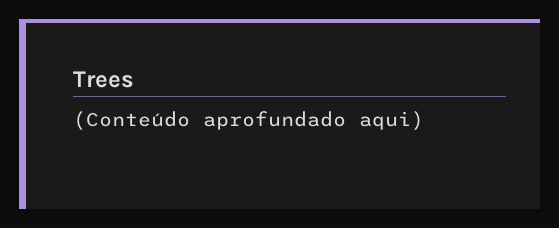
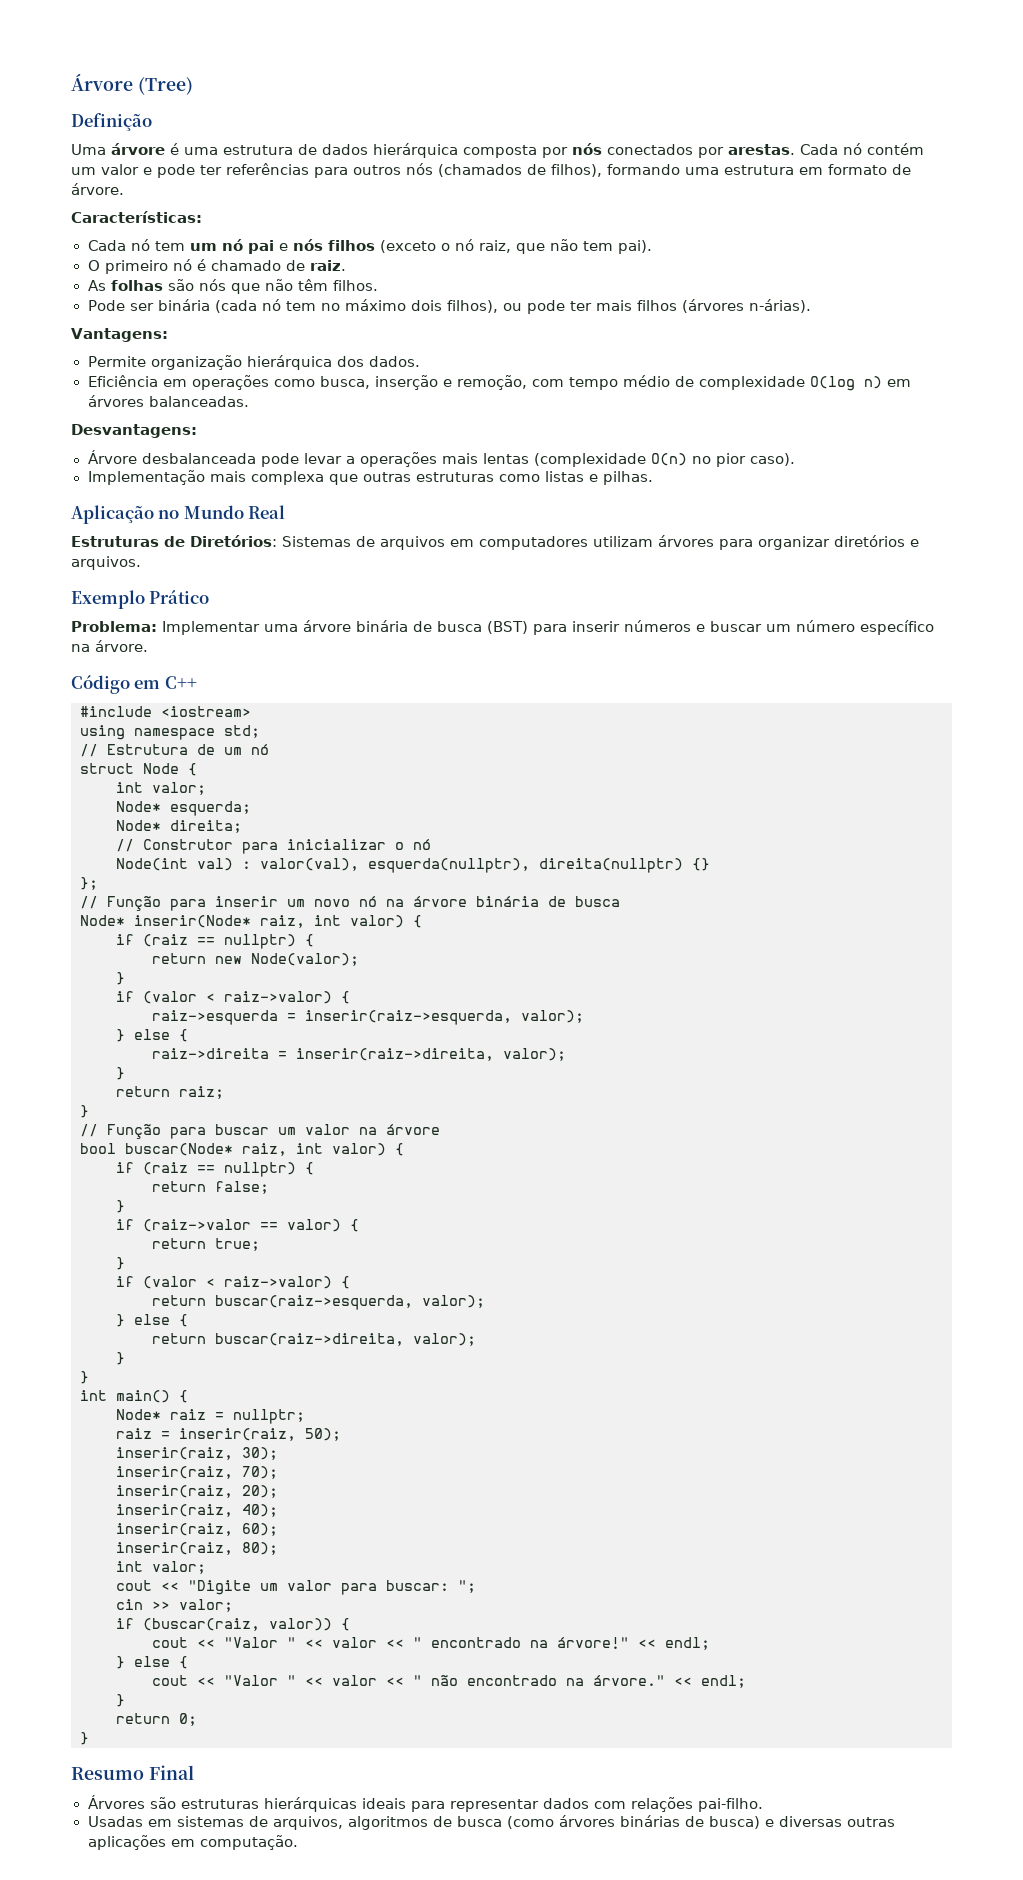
[73,71,134,88] [73,111,424,131] Trees // (Conteúdo aprofundado aqui) -> [71,73,193,95] [71,113,152,131] [71,143,924,158] [71,163,911,178] [71,183,124,195] [71,211,202,223] [87,239,652,254] [87,259,346,274] [87,279,378,294] [87,299,811,314] [71,328,168,342] [87,355,420,370] [87,375,911,391] [87,395,249,407] [71,424,197,438] [87,450,795,467] [87,470,653,485] [71,505,286,524] [71,535,919,550] [71,556,141,570] [71,590,210,609] [71,620,934,635] [71,640,148,652] [71,675,197,694] [80,706,251,717] [80,725,260,740] [80,744,269,757] [80,763,197,776] [116,782,206,795] [116,801,251,816] [116,820,242,833] [116,839,431,854] [116,858,710,873] [80,877,98,890] [80,896,620,911] [80,915,422,928] [116,934,314,949] [152,953,359,966] [116,972,125,985] [116,991,350,1004] [152,1010,584,1025] [116,1029,188,1042] [152,1048,566,1061] [116,1067,125,1080] [116,1086,224,1099] [80,1105,89,1118] [80,1124,440,1139] [80,1143,404,1156] [116,1162,314,1177] [152,1181,269,1194] [116,1200,125,1213] [116,1219,359,1232] [152,1238,260,1251] [116,1257,125,1270] [116,1276,350,1289] [152,1295,485,1310] [116,1314,188,1327] [152,1333,476,1346] [116,1352,125,1365] [80,1371,89,1384] [80,1390,188,1403] [116,1409,305,1424] [116,1428,341,1441] [116,1447,278,1460] [116,1466,278,1479] [116,1485,278,1498] [116,1504,278,1517] [116,1523,278,1536] [116,1542,278,1555] [116,1561,206,1574] [116,1580,476,1595] [116,1599,233,1612] [116,1618,350,1631] [152,1637,710,1650] [116,1656,188,1669] [152,1675,746,1688] [116,1694,125,1707] [116,1713,197,1726] [80,1732,89,1745] [71,1765,194,1780] [87,1795,763,1812] [87,1815,895,1830] [87,1835,298,1850] Árvore (Tree) // Definição // Uma árvore é uma estrutura de dados hierárquica composta por nós conectados por arestas. Cada nó contém um valor e pode ter referências para outros nós (chamados de filhos), formando uma estrutura em formato de árvore. // Características: // Cada nó tem um nó pai e nós filhos (exceto o nó raiz, que não tem pai). // O primeiro nó é chamado de raiz. // As folhas são nós que não têm filhos. // Pode ser binária (cada nó tem no máximo dois filhos), ou pode ter mais filhos (árvores n-árias). // Vantagens: // Permite organização hierárquica dos dados. // Eficiência em operações como busca, inserção e remoção, com tempo médio de complexidade O(log n) em árvores balanceadas. // Desvantagens: // Árvore desbalanceada pode levar a operações mais lentas (complexidade O(n) no pior caso). // Implementação mais complexa que outras estruturas como listas e pilhas. // Aplicação no Mundo Real // Estruturas de Diretórios: Sistemas de arquivos em computadores utilizam árvores para organizar diretórios e arquivos. // Exemplo Prático // Problema: Implementar uma árvore binária de busca (BST) para inserir números e buscar um número específico na árvore. // Código em C++ // #include <iostream> // using namespace std; // // Estrutura de um nó // struct Node { // int valor; // Node* esquerda; // Node* direita; // // Construtor para inicializar o nó // Node(int val) : valor(val), esquerda(nullptr), direita(nullptr) {} // }; // // Função para inserir um novo nó na árvore binária de busca // Node* inserir(Node* raiz, int valor) { // if (raiz == nullptr) { // return new Node(valor); // } // if (valor < raiz->valor) { // raiz->esquerda = inserir(raiz->esquerda, valor); // } else { // raiz->direita = inserir(raiz->direita, valor); // } // return raiz; // } // // Função para buscar um valor na árvore // bool buscar(Node* raiz, int valor) { // if (raiz == nullptr) { // return false; // } // if (raiz->valor == valor) { // return true; // } // if (valor < raiz->valor) { // return buscar(raiz->esquerda, valor); // } else { // return buscar(raiz->direita, valor); // } // } // int main() { // Node* raiz = nullptr; // raiz = inserir(raiz, 50); // inserir(raiz, 30); // inserir(raiz, 70); // inserir(raiz, 20); // inserir(raiz, 40); // inserir(raiz, 60); // inserir(raiz, 80); // int valor; // cout << "Digite um valor para buscar: "; // cin >> valor; // if (buscar(raiz, valor)) { // cout << "Valor " << valor << " encontrado na árvore!" << endl; // } else { // cout << "Valor " << valor << " não encontrado na árvore." << endl; // } // return 0; // } // Resumo Final // Árvores são estruturas hierárquicas ideais para representar dados com relações pai-filho. // Usadas em sistemas de arquivos, algoritmos de busca (como árvores binárias de busca) e diversas outras aplicações em computação.

